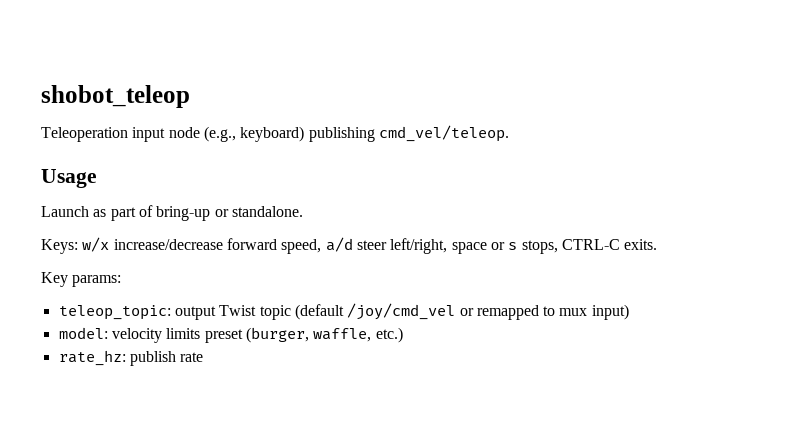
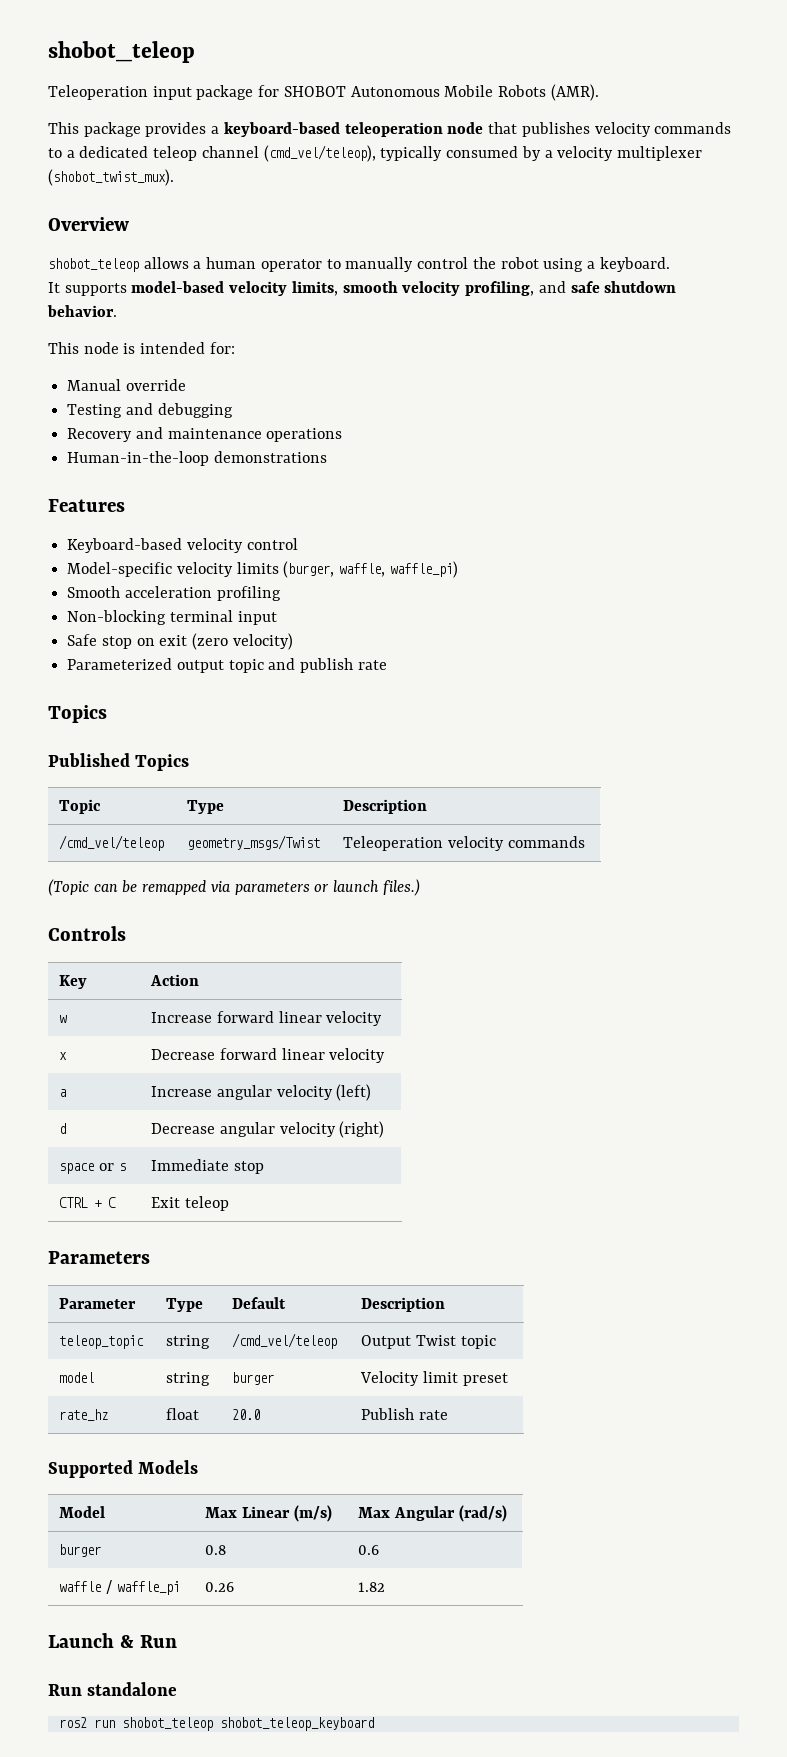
[168,125,509,142] [41,169,97,188] [41,205,303,221] [41,237,658,254] [41,272,122,287] [58,303,629,320] [58,327,403,343] [58,350,204,366] node (e.g., keyboard) publishing cmd_vel/teleop. // Usage // Launch as part of bring-up or standalone. // Keys: w/x increase/decrease forward speed, a/d steer left/right, space or s stops, CTRL-C exits. // Key params: // teleop_topic: output Twist topic (default /joy/cmd_vel or remapped to mux input) // model: velocity limits preset (burger, waffle, etc.) // rate_hz: publish rate -> [196,84,599,101] [48,122,732,137] [48,145,702,162] [48,169,174,186] [48,217,129,231] [48,257,670,272] [48,281,677,296] [47,305,117,317] [48,342,235,354] [67,379,186,391] [67,403,233,418] [67,427,343,442] [67,451,327,466] [48,499,125,512] [67,538,298,553] [67,561,458,578] [67,586,281,601] [67,610,277,625] [67,633,293,650] [67,658,387,673] [48,705,107,723] [48,753,190,771] [59,799,101,814] [187,800,225,814] [343,799,428,814] [59,835,165,851] [187,835,321,850] [343,836,585,851] [48,879,420,896] [48,926,126,941] [59,975,88,989] [150,974,200,986] [59,1015,68,1023] [151,1011,383,1026] [59,1052,68,1060] [151,1048,386,1063] [59,1089,67,1097] [151,1084,372,1101] [59,1123,67,1134] [151,1121,385,1138] [59,1163,126,1174] [151,1159,264,1174] [59,1197,117,1208] [151,1196,229,1211] [48,1251,150,1264] [59,1298,137,1309] [166,1298,204,1312] [232,1297,287,1309] [361,1297,446,1312] [59,1335,145,1349] [166,1335,211,1349] [232,1333,338,1349] [361,1335,496,1349] [59,1372,95,1383] [166,1372,211,1386] [232,1372,275,1385] [360,1371,508,1386] [59,1409,109,1421] [166,1408,200,1420] [232,1409,261,1420] [361,1408,448,1420] [48,1460,199,1478] [59,1506,106,1518] [205,1505,332,1522] [358,1505,507,1522] [59,1544,102,1557] [205,1545,227,1555] [358,1545,380,1555] [59,1580,180,1595] [205,1582,235,1592] [358,1582,386,1592] [48,1633,177,1648] [48,1682,178,1696] [58,1717,374,1731] package for SHOBOT Autonomous Mobile Robots (AMR). // This package provides a keyboard-based teleoperation node that publishes velocity commands to a dedicated teleop channel (cmd_vel/teleop), typically consumed by a velocity multiplexer (shobot_twist_mux). // Overview // shobot_teleop allows a human operator to manually control the robot using a keyboard. // It supports model-based velocity limits, smooth velocity profiling, and safe shutdown behavior. // This node is intended for: // Manual override // Testing and debugging // Recovery and maintenance operations // Human-in-the-loop demonstrations // Features // Keyboard-based velocity control // Model-specific velocity limits (burger, waffle, waffle_pi) // Smooth acceleration profiling // Non-blocking terminal input // Safe stop on exit (zero velocity) // Parameterized output topic and publish rate // Topics // Published Topics // Topic | Type | Description // /cmd_vel/teleop | geometry_msgs/Twist | Teleoperation velocity commands // (Topic can be remapped via parameters or launch files.) // Controls // Key | Action // w | Increase forward linear velocity // x | Decrease forward linear velocity // a | Increase angular velocity (left) // d | Decrease angular velocity (right) // space or s | Immediate stop // CTRL + C | Exit teleop // Parameters // Parameter | Type | Default | Description // teleop_topic | string | /cmd_vel/teleop | Output Twist topic // model | string | burger | Velocity limit preset // rate_hz | float | 20.0 | Publish rate // Supported Models // Model | Max Linear (m/s) | Max Angular (rad/s) // burger | 0.8 | 0.6 // waffle / waffle_pi | 0.26 | 1.82 // Launch & Run // Run standalone // ros2 run shobot_teleop shobot_teleop_keyboard

